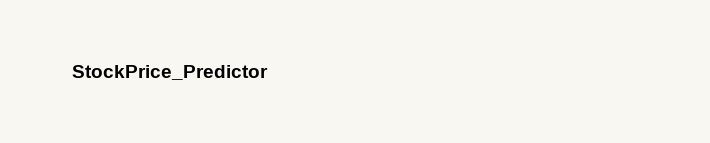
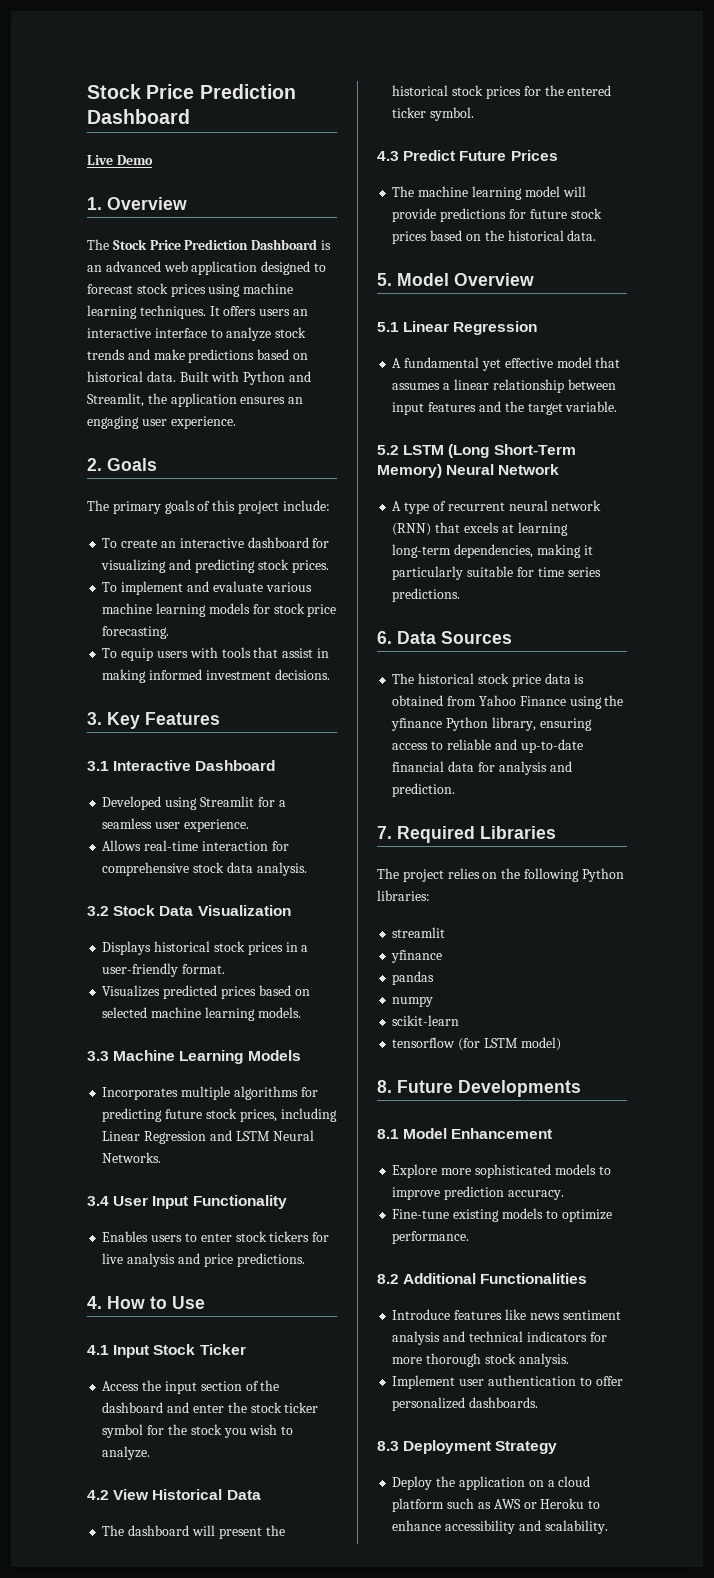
[72,65,268,80] StockPrice_Predictor -> [87,84,296,99] [87,109,190,124] [87,155,153,165] [87,197,187,210] [87,239,331,250] [87,261,326,275] [87,283,294,297] [87,305,308,319] [87,327,307,341] [87,349,308,363] [87,371,311,385] [87,393,304,407] [87,416,236,429] [87,458,157,471] [87,500,330,514] [102,537,330,548] [101,559,329,573] [102,581,312,595] [102,603,337,617] [102,626,170,639] [102,647,329,661] [102,669,330,683] [87,712,220,729] [87,760,276,771] [102,796,286,810] [102,818,249,832] [102,840,289,851] [102,862,307,876] [87,905,291,916] [102,941,309,955] [102,963,226,977] [102,985,310,999] [102,1007,301,1021] [87,1050,301,1064] [102,1086,318,1100] [102,1108,337,1122] [102,1130,314,1144] [102,1152,162,1163] [87,1195,287,1209] [102,1231,330,1242] [102,1253,305,1267] [87,1296,205,1309] [87,1344,246,1358] [102,1380,280,1394] [102,1402,319,1413] [102,1424,294,1438] [102,1446,151,1460] [87,1489,261,1500] [102,1525,285,1539] [392,85,612,99] [392,107,475,121] [377,150,558,161] [392,186,586,200] [392,208,602,222] [392,230,597,244] [377,273,534,286] [377,321,538,335] [392,357,621,371] [392,379,616,393] [392,401,618,415] [377,444,576,458] [377,464,560,478] [392,500,602,514] [392,522,568,536] [392,544,593,558] [392,566,601,580] [392,588,461,602] [377,631,512,644] [392,673,585,687] [392,695,624,709] [391,717,592,731] [392,739,583,753] [392,761,572,775] [392,783,456,797] [377,826,556,843] [377,868,624,882] [377,890,430,901] [392,927,446,938] [391,950,443,963] [392,971,435,985] [392,996,434,1007] [392,1015,460,1026] [392,1037,561,1051] [377,1080,581,1097] [377,1128,553,1139] [392,1164,611,1178] [392,1186,564,1200] [392,1208,612,1222] [392,1231,470,1244] [377,1273,588,1284] [392,1309,621,1320] [392,1331,607,1345] [392,1353,569,1367] [392,1375,623,1389] [392,1397,539,1411] [377,1440,558,1454] [392,1476,591,1490] [392,1498,601,1512] [392,1520,608,1534] Stock Price Prediction Dashboard // Live Demo // 1. Overview // The Stock Price Prediction Dashboard is an advanced web application designed to forecast stock prices using machine learning techniques. It offers users an interactive interface to analyze stock trends and make predictions based on historical data. Built with Python and Streamlit, the application ensures an engaging user experience. // 2. Goals // The primary goals of this project include: // To create an interactive dashboard for visualizing and predicting stock prices. // To implement and evaluate various machine learning models for stock price forecasting. // To equip users with tools that assist in making informed investment decisions. // 3. Key Features // 3.1 Interactive Dashboard // Developed using Streamlit for a seamless user experience. // Allows real-time interaction for comprehensive stock data analysis. // 3.2 Stock Data Visualization // Displays historical stock prices in a user-friendly format. // Visualizes predicted prices based on selected machine learning models. // 3.3 Machine Learning Models // Incorporates multiple algorithms for predicting future stock prices, including Linear Regression and LSTM Neural Networks. // 3.4 User Input Functionality // Enables users to enter stock tickers for live analysis and price predictions. // 4. How to Use // 4.1 Input Stock Ticker // Access the input section of the dashboard and enter the stock ticker symbol for the stock you wish to analyze. // 4.2 View Historical Data // The dashboard will present the historical stock prices for the entered ticker symbol. // 4.3 Predict Future Prices // The machine learning model will provide predictions for future stock prices based on the historical data. // 5. Model Overview // 5.1 Linear Regression // A fundamental yet effective model that assumes a linear relationship between input features and the target variable. // 5.2 LSTM (Long Short-Term Memory) Neural Network // A type of recurrent neural network (RNN) that excels at learning long-term dependencies, making it particularly suitable for time series predictions. // 6. Data Sources // The historical stock price data is obtained from Yahoo Finance using the yfinance Python library, ensuring access to reliable and up-to-date financial data for analysis and prediction. // 7. Required Libraries // The project relies on the following Python libraries: // streamlit // yfinance // pandas // numpy // scikit-learn // tensorflow (for LSTM model) // 8. Future Developments // 8.1 Model Enhancement // Explore more sophisticated models to improve prediction accuracy. // Fine-tune existing models to optimize performance. // 8.2 Additional Functionalities // Introduce features like news sentiment analysis and technical indicators for more thorough stock analysis. // Implement user authentication to offer personalized dashboards. // 8.3 Deployment Strategy // Deploy the application on a cloud platform such as AWS or Heroku to enhance accessibility and scalability.

